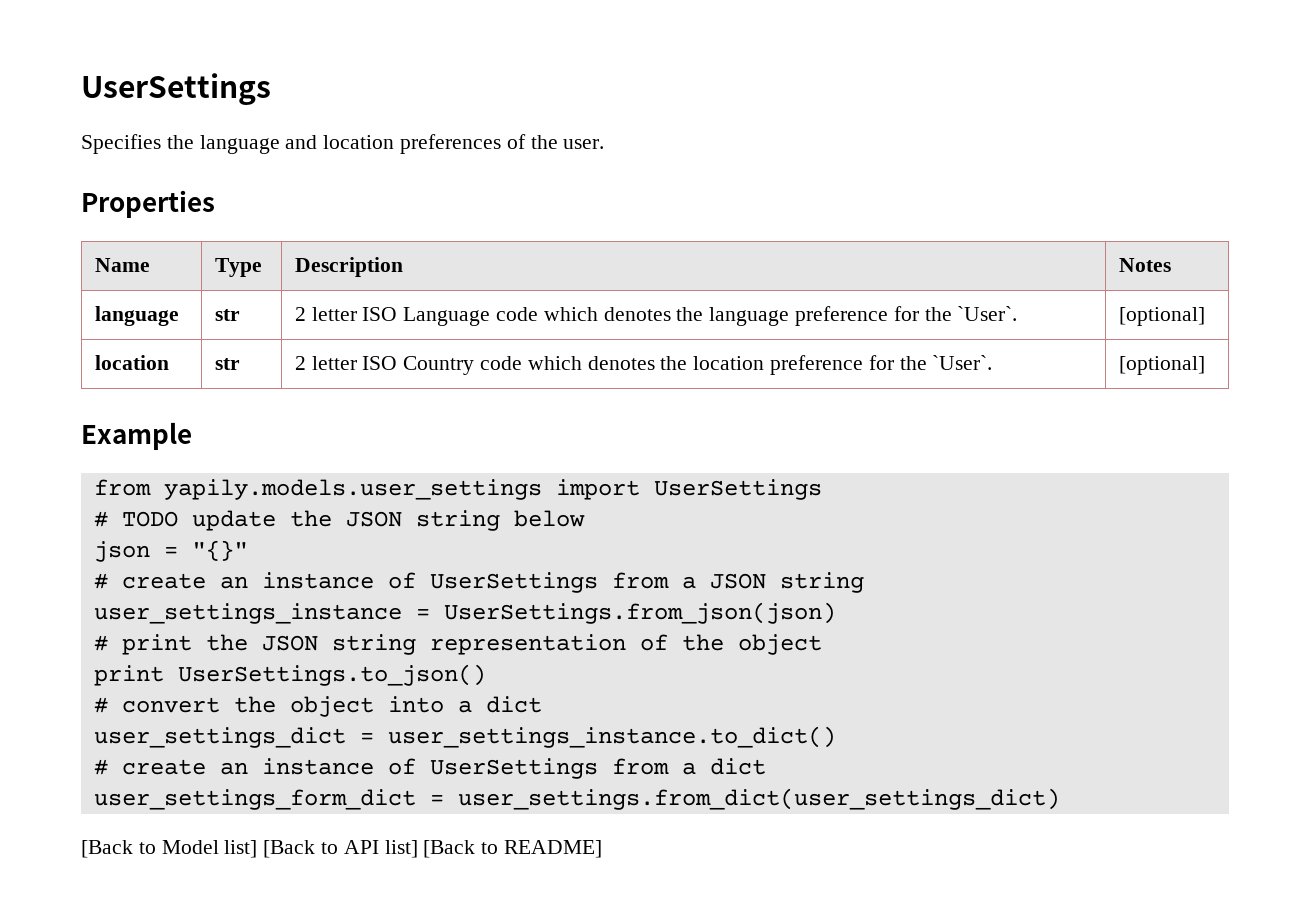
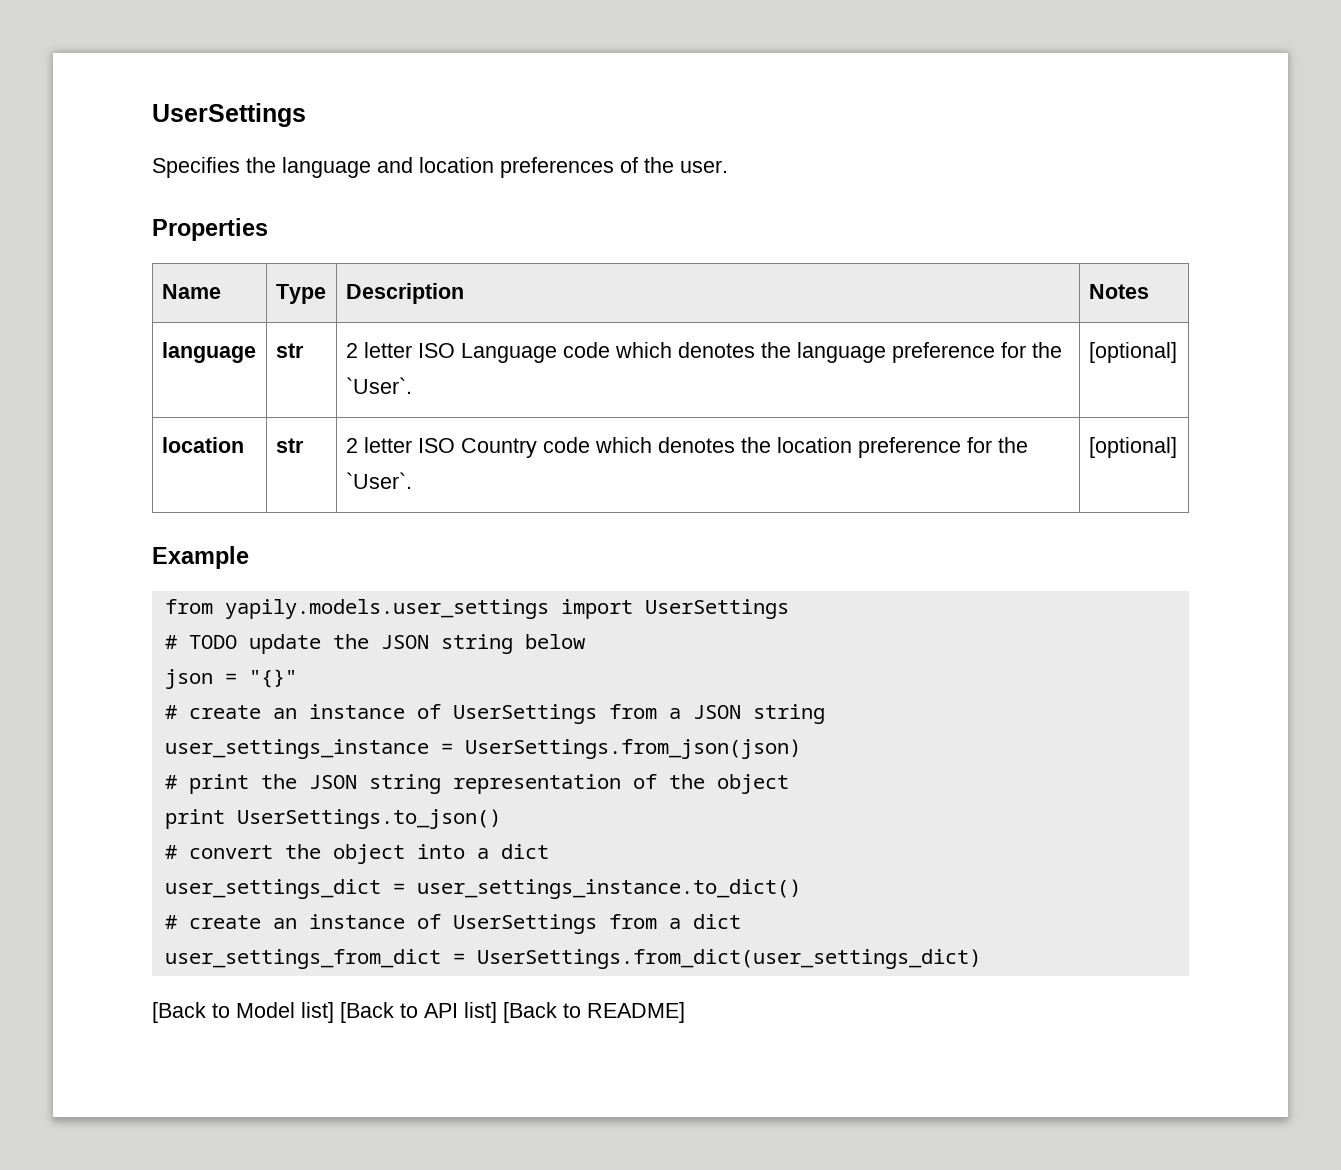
[93,788,1060,810] user_settings_form_dict = user_settings.from_dict(user_settings_dict) -> [164,949,981,969] user_settings_from_dict = UserSettings.from_dict(user_settings_dict)

